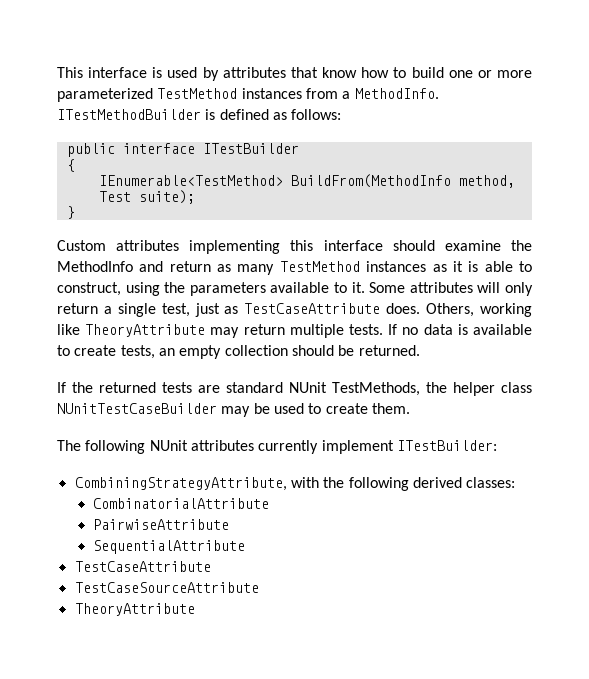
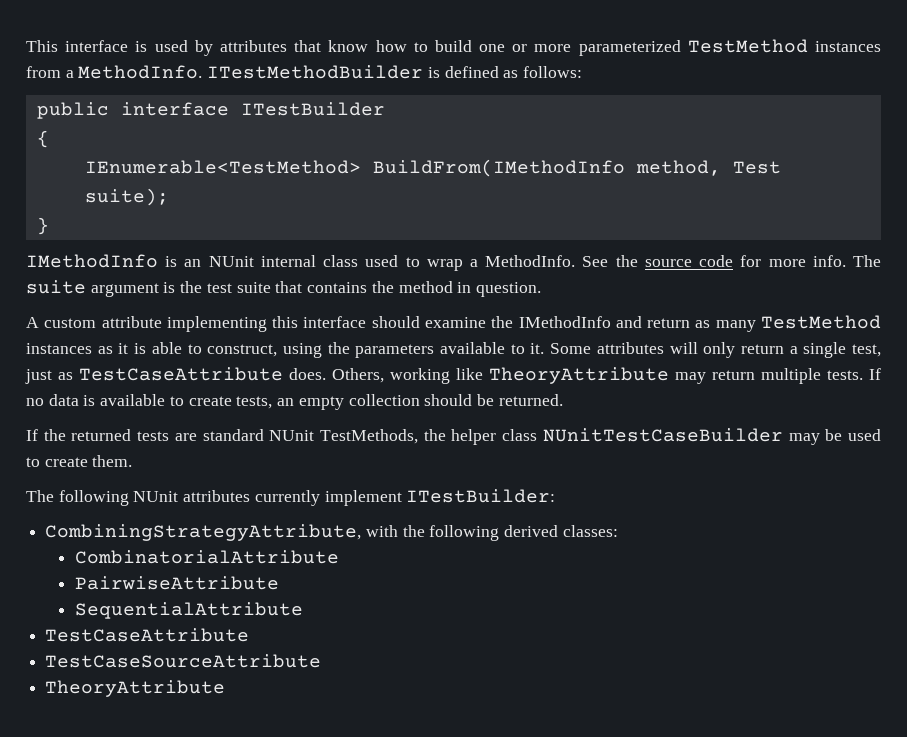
[290,174,451,188] BuildFrom(MethodInfo -> [372,159,625,177] BuildFrom(IMethodInfo
[57,240,180,251] Custom attributes -> [26,254,881,271] [26,280,541,297] [26,316,162,328] IMethodInfo is an NUnit internal class used to wrap a MethodInfo. See the source code for more info. The suite argument is the test suite that contains the method in question. // A custom attribute
[57,261,133,272] MethodInfo -> [518,316,611,328] IMethodInfo

